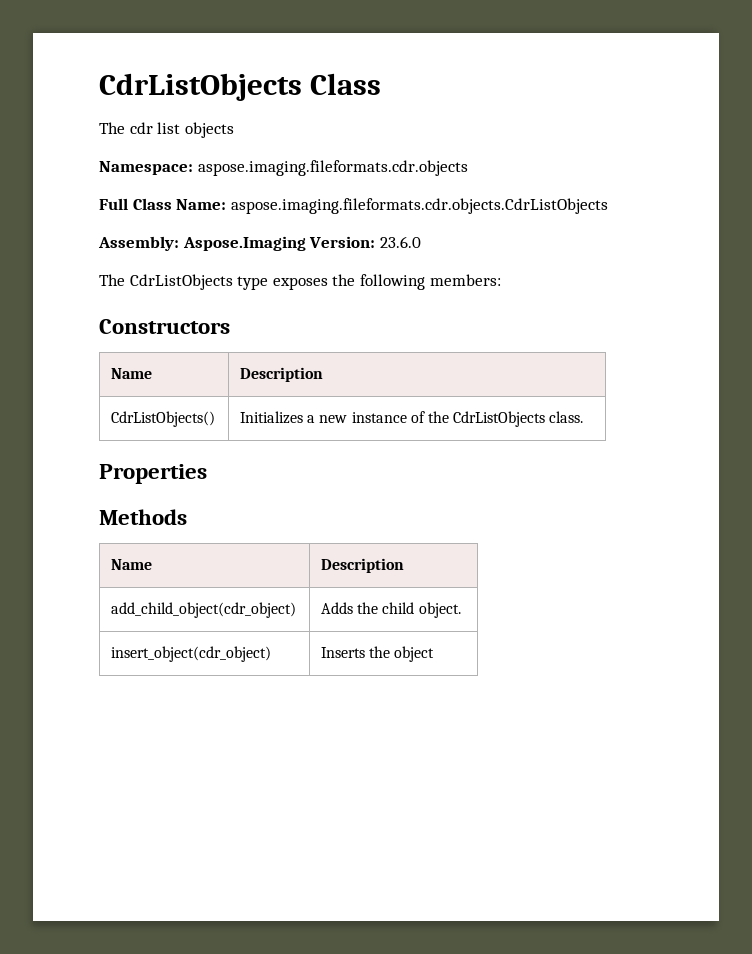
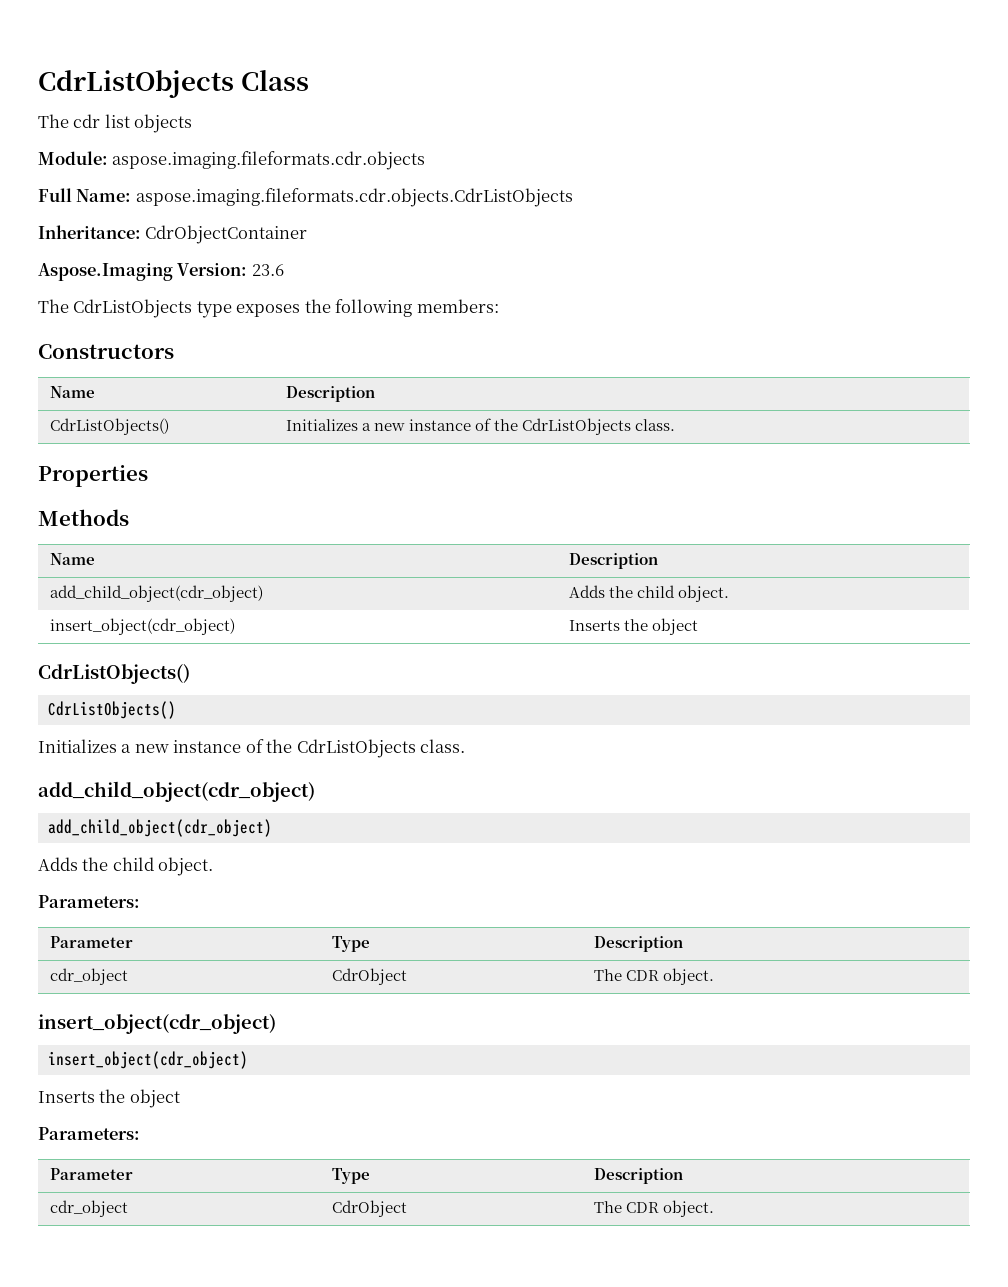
[99,161,193,175] Namespace: -> [38,151,108,165] Module:
[132,198,172,210] Class -> (72, 195) none
[98,236,179,251] Assembly: -> [38,225,308,244] Inheritance: CdrObjectContainer //
[379,236,421,248] 23.6.0 -> [251,264,284,276] 23.6
(435, 654) none -> [38,664,190,684] [47,701,176,719] [38,739,466,758] [38,781,315,802] [47,819,272,837] [38,857,214,876] [38,895,140,908] [49,936,133,948] [331,936,370,952] [593,936,683,952] [49,968,128,985] [331,968,407,985] [593,968,715,985] [38,1014,276,1034] [47,1051,248,1069] [38,1089,180,1108] [38,1127,140,1140] [49,1168,133,1180] [331,1168,370,1184] [593,1168,683,1184] [49,1200,128,1217] [331,1200,407,1217] [593,1200,715,1217] // CdrListObjects() // CdrListObjects() // Initializes a new instance of the CdrListObjects class. // add_child_object(cdr_object) // add_child_object(cdr_object) // Adds the child object. // Parameters: // Parameter | Type | Description // cdr_object | CdrObject | The CDR object. // insert_object(cdr_object) // insert_object(cdr_object) // Inserts the object // Parameters: // Parameter | Type | Description // cdr_object | CdrObject | The CDR object.

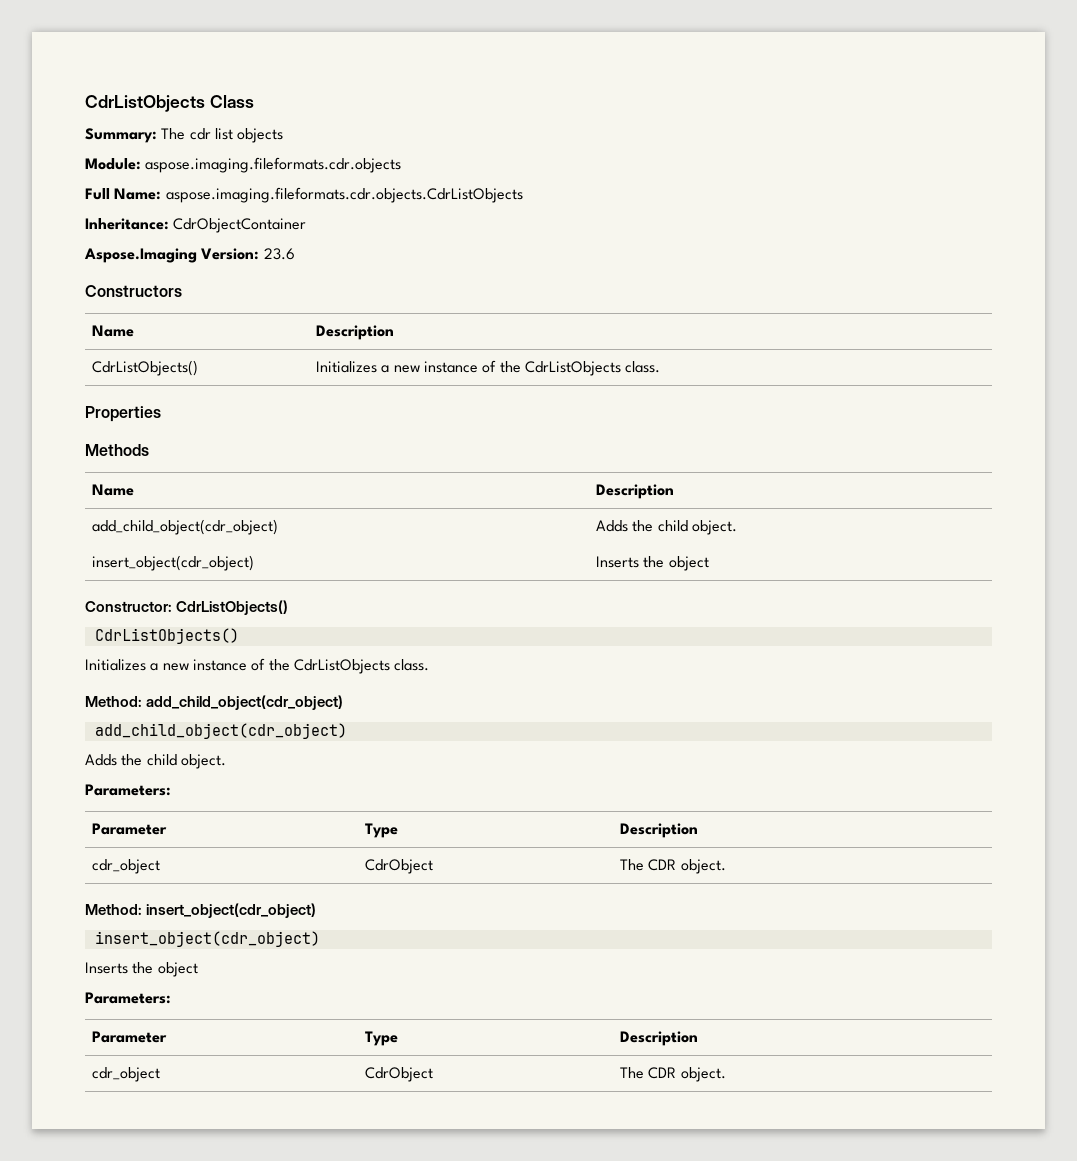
(310, 80) none -> [85,128,157,143] Summary:
[38,299,499,318] // The CdrListObjects type exposes the following members: -> (295, 254) none
(699, 626) none -> [85,601,172,612] Constructor:
(466, 746) none -> [85,696,142,707] Method:
(715, 976) none -> [85,904,142,915] Method:

